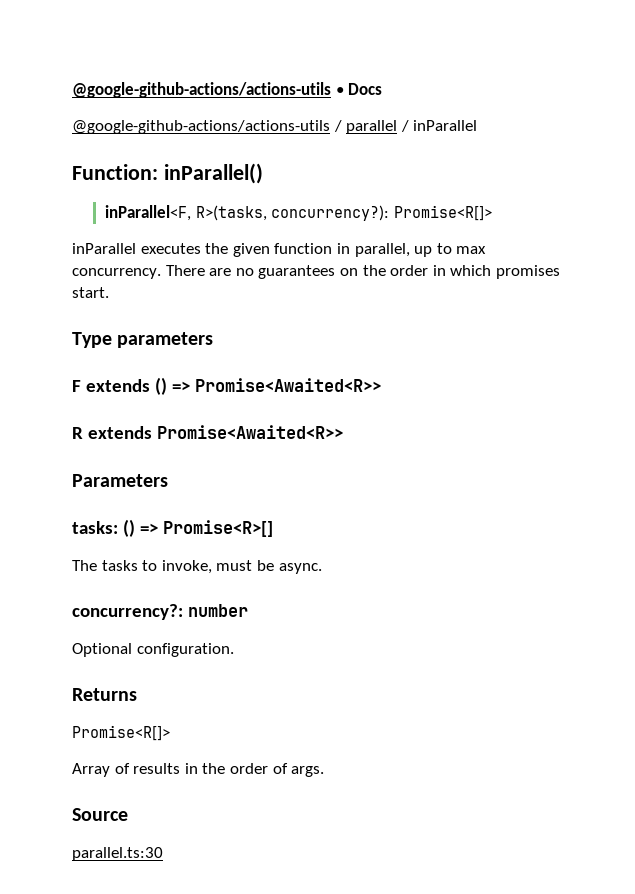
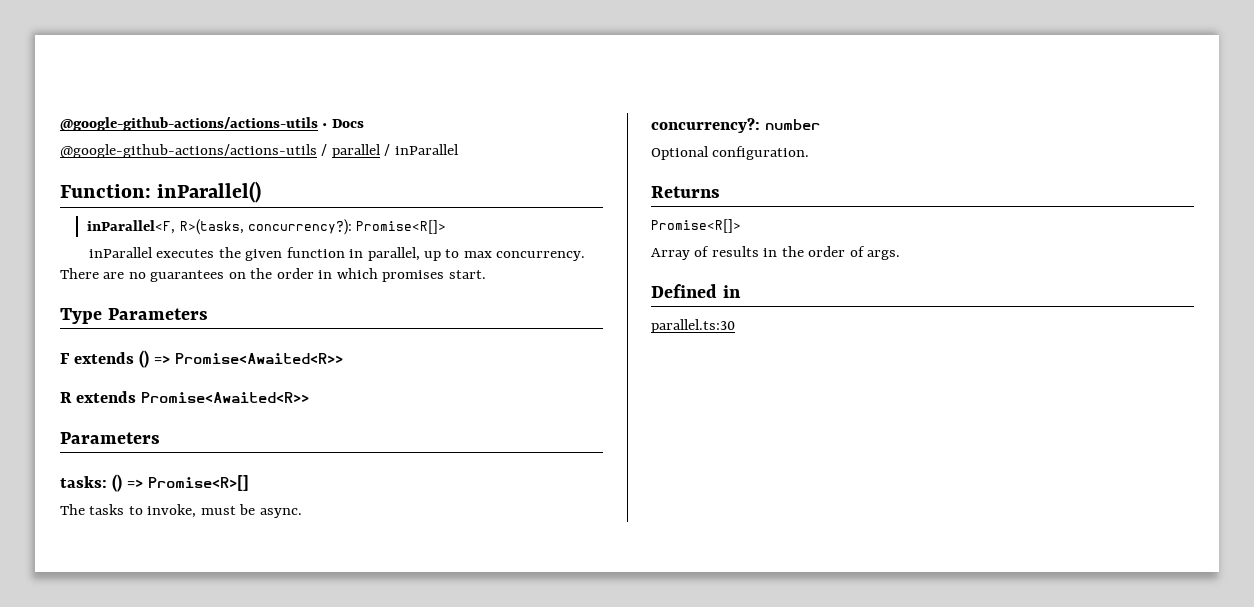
[117,332,214,348] parameters -> [107,308,208,320] Parameters
[72,808,128,821] Source -> [651,284,741,298] Defined in

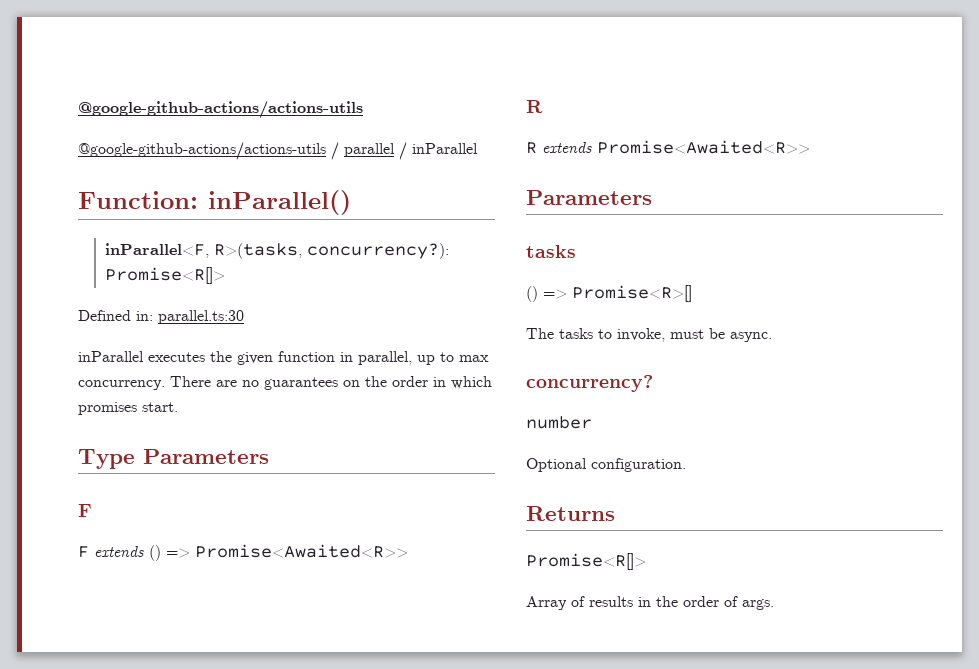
[60,117,364,131] @google-github-actions/actions-utils • Docs -> [78,101,363,119] @google-github-actions/actions-utils
(447, 227) none -> [78,310,244,324] // Defined in: parallel.ts:30
(70, 358) none -> [78,546,89,558] // F
(72, 397) none -> [526,142,537,154] // R
[60,476,107,488] tasks: -> [526,245,576,258] tasks //
[651,118,760,133] concurrency?: -> [526,375,653,392] concurrency? //
[651,284,741,298] [651,319,735,333] // Defined in // parallel.ts:30 -> (774, 604) none

